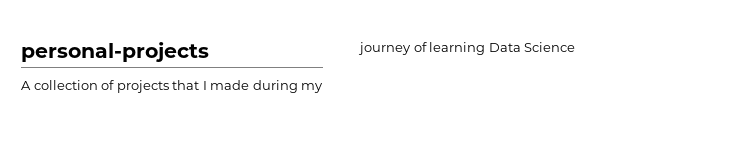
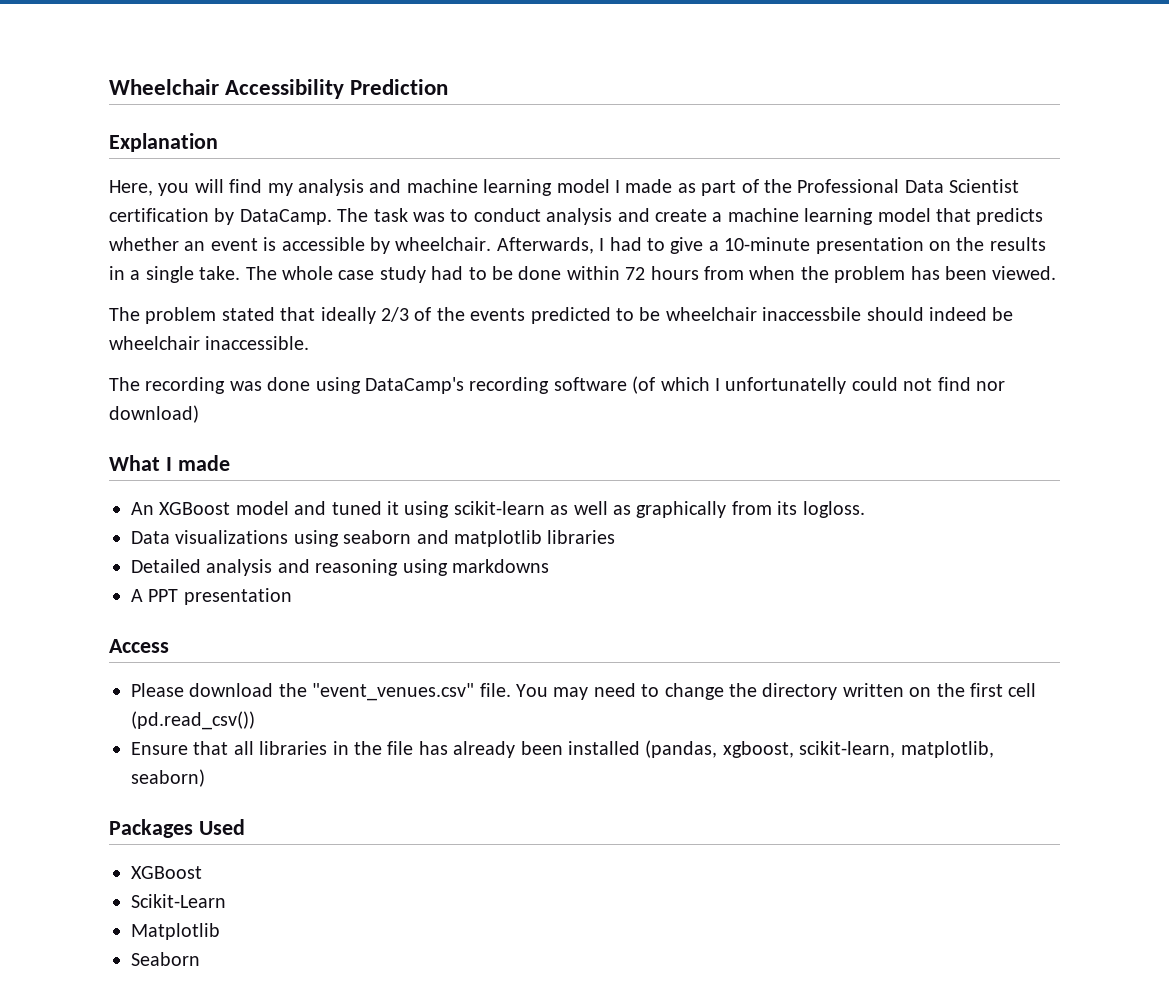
[21,42,209,62] [21,80,324,93] [358,42,576,55] personal-projects // A collection of projects that I made during my journey of learning Data Science -> [109,79,449,99] [109,133,218,152] [109,179,1020,196] [109,208,1044,225] [109,237,1046,254] [109,266,1057,283] [109,307,1014,324] [109,336,310,350] [109,376,1005,394] [109,405,199,423] [109,455,230,471] [131,501,865,518] [131,530,616,547] [131,559,549,576] [131,588,292,605] [109,639,169,653] [131,683,1037,701] [131,711,255,730] [131,740,994,758] [131,769,205,787] [109,819,245,838] [131,866,202,879] [131,894,226,908] [131,923,220,940] [131,952,200,966] Wheelchair Accessibility Prediction // Explanation // Here, you will find my analysis and machine learning model I made as part of the Professional Data Scientist certification by DataCamp. The task was to conduct analysis and create a machine learning model that predicts whether an event is accessible by wheelchair. Afterwards, I had to give a 10-minute presentation on the results in a single take. The whole case study had to be done within 72 hours from when the problem has been viewed. // The problem stated that ideally 2/3 of the events predicted to be wheelchair inaccessbile should indeed be wheelchair inaccessible. // The recording was done using DataCamp's recording software (of which I unfortunatelly could not find nor download) // What I made // An XGBoost model and tuned it using scikit-learn as well as graphically from its logloss. // Data visualizations using seaborn and matplotlib libraries // Detailed analysis and reasoning using markdowns // A PPT presentation // Access // Please download the "event_venues.csv" file. You may need to change the directory written on the first cell (pd.read_csv()) // Ensure that all libraries in the file has already been installed (pandas, xgboost, scikit-learn, matplotlib, seaborn) // Packages Used // XGBoost // Scikit-Learn // Matplotlib // Seaborn

